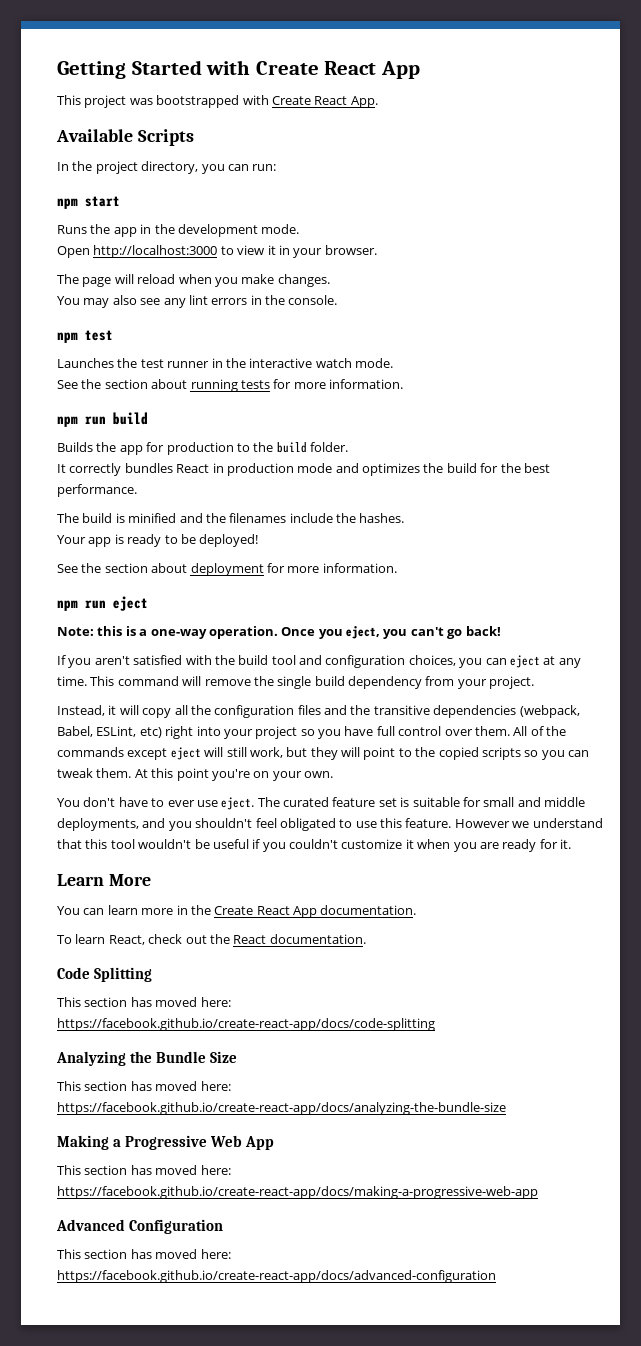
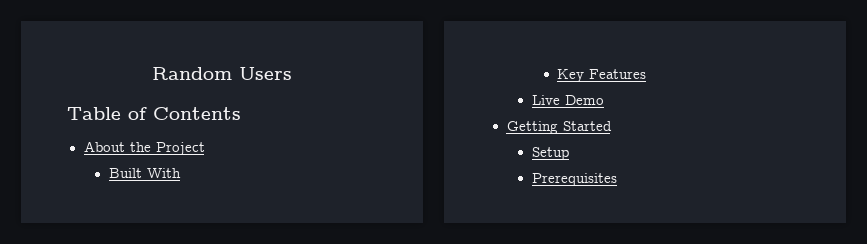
[57,60,420,79] [57,95,378,108] [56,129,194,146] [57,161,277,174] [57,196,120,209] [57,224,300,237] [57,245,377,258] [57,274,330,287] [57,295,338,308] [57,330,113,343] [57,358,393,368] [57,379,403,392] [57,412,148,427] [57,442,348,455] [57,463,550,476] [57,484,137,497] [57,513,405,523] [57,534,259,547] [57,563,397,576] [57,596,148,611] [57,626,501,639] [57,655,581,668] [57,676,535,689] [57,705,580,718] [57,726,566,739] [57,747,589,760] [57,768,333,781] [57,797,585,810] [57,818,603,831] [57,839,571,852] [57,874,151,886] [57,905,417,918] [57,934,366,945] [57,967,153,982] [57,997,231,1007] [57,1018,435,1031] [56,1051,238,1066] [57,1081,231,1091] [57,1102,506,1115] [57,1135,275,1150] [57,1165,231,1175] [57,1186,538,1199] [56,1219,224,1234] [57,1249,231,1259] [57,1270,496,1283] Getting Started with Create React App // This project was bootstrapped with Create React App. // Available Scripts // In the project directory, you can run: // npm start // Runs the app in the development mode. // Open http://localhost:3000 to view it in your browser. // The page will reload when you make changes. // You may also see any lint errors in the console. // npm test // Launches the test runner in the interactive watch mode. // See the section about running tests for more information. // npm run build // Builds the app for production to the build folder. // It correctly bundles React in production mode and optimizes the build for the best performance. // The build is minified and the filenames include the hashes. // Your app is ready to be deployed! // See the section about deployment for more information. // npm run eject // Note: this is a one-way operation. Once you eject, you can't go back! // If you aren't satisfied with the build tool and configuration choices, you can eject at any time. This command will remove the single build dependency from your project. // Instead, it will copy all the configuration files and the transitive dependencies (webpack, Babel, ESLint, etc) right into your project so you have full control over them. All of the commands except eject will still work, but they will point to the copied scripts so you can tweak them. At this point you're on your own. // You don't have to ever use eject. The curated feature set is suitable for small and middle deployments, and you shouldn't feel obligated to use this feature. However we understand that this tool wouldn't be useful if you couldn't customize it when you are ready for it. // Learn More // You can learn more in the Create React App documentation. // To learn React, check out the React documentation. // Code Splitting // This section has moved here: https://facebook.github.io/create-react-app/docs/code-splitting // Analyzing the Bundle Size // This section has moved here: https://facebook.github.io/create-react-app/docs/analyzing-the-bundle-size // Making a Progressive Web App // This section has moved here: https://facebook.github.io/create-react-app/docs/making-a-progressive-web-app // Advanced Configuration // This section has moved here: https://facebook.github.io/create-react-app/docs/advanced-configuration -> [152,67,292,80] [67,107,241,120] [83,141,205,155] [108,168,181,178] [557,69,647,82] [531,95,604,105] [506,121,612,134] [531,147,569,160] [531,173,617,186] Random Users // Table of Contents // About the Project // Built With // Key Features // Live Demo // Getting Started // Setup // Prerequisites

